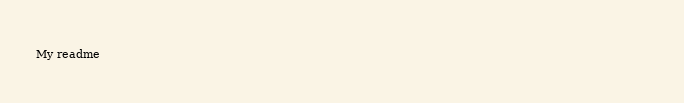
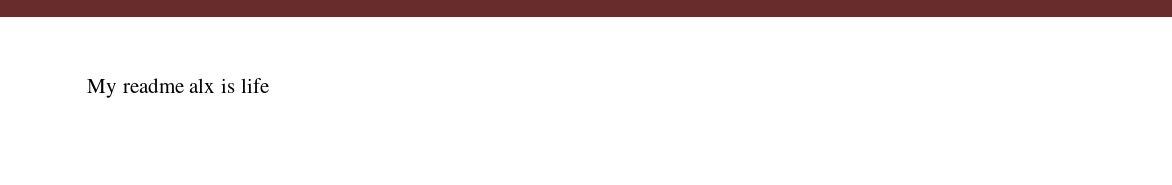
(100, 53) none -> [189,78,269,93] alx is life

